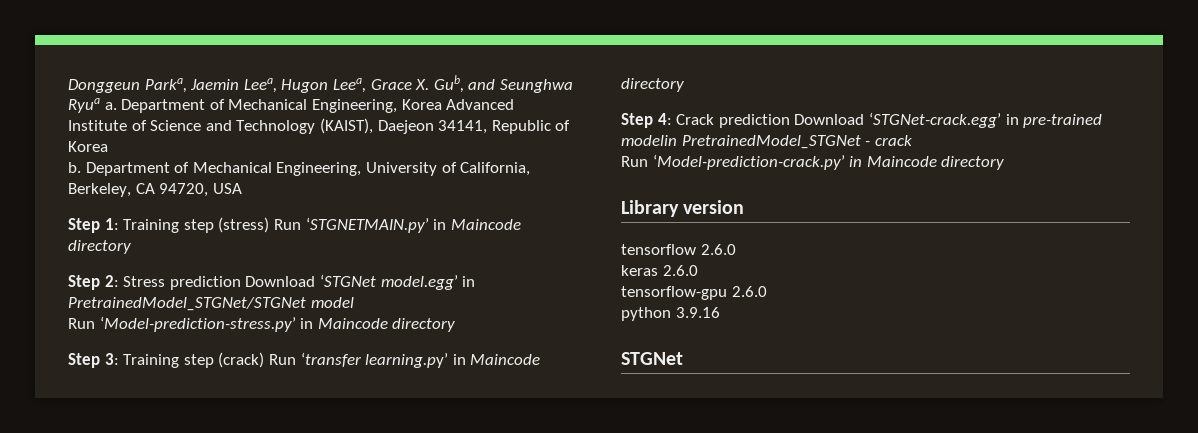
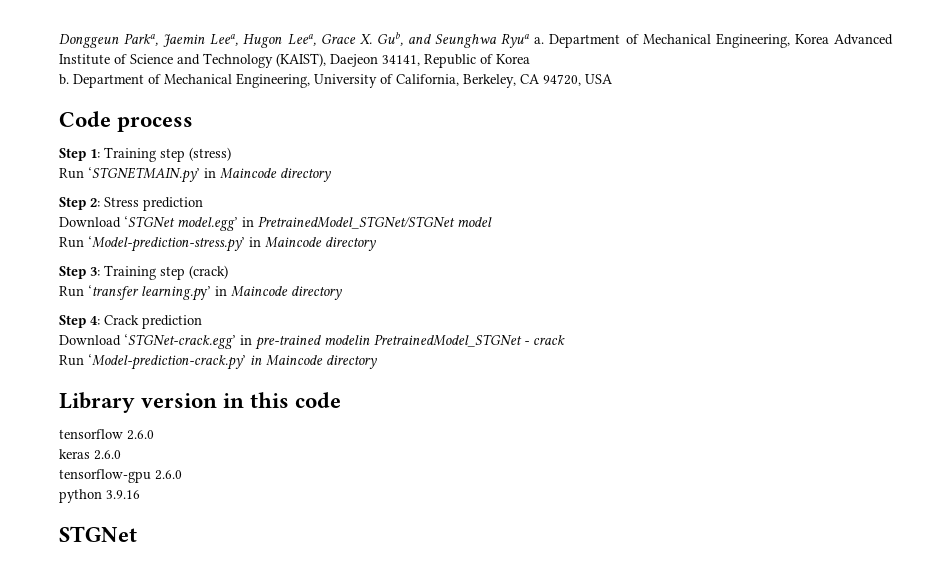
(242, 188) none -> [59,111,194,132] // Code process
(270, 225) none -> (231, 154) //
(241, 283) none -> (203, 204) //
(265, 360) none -> (228, 272) //
(790, 121) none -> (202, 322) //
(745, 207) none -> [223,392,342,408] in this code

